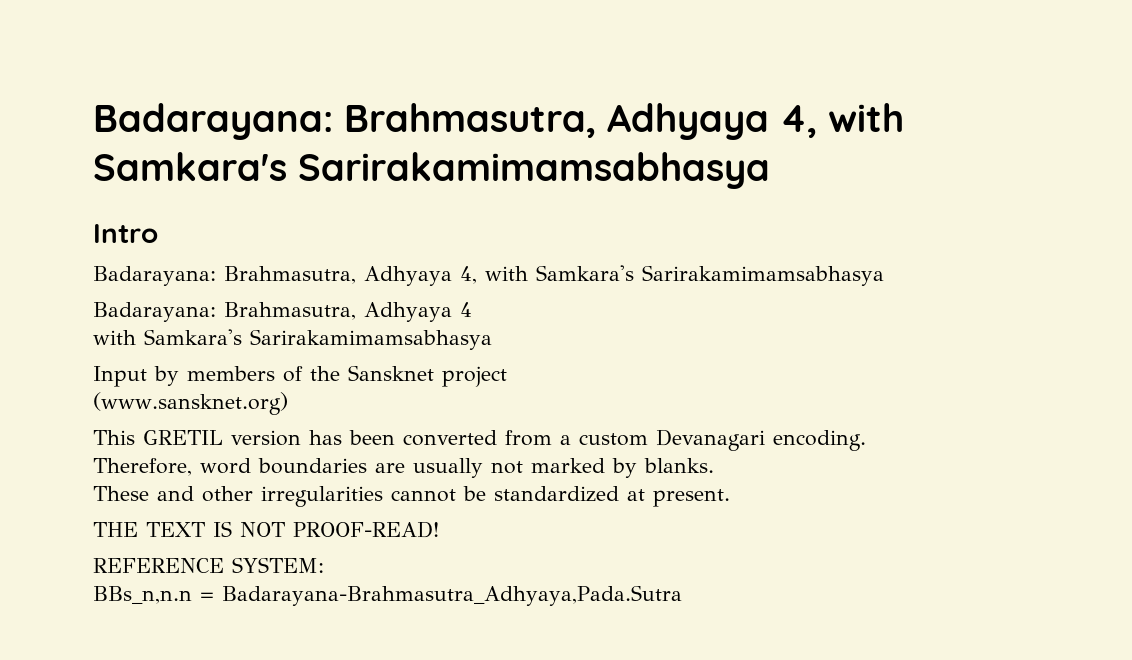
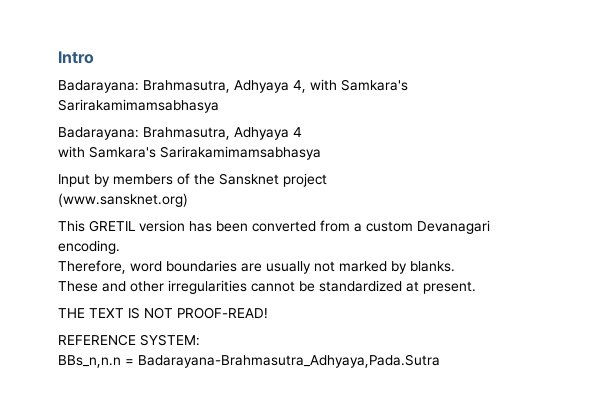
[93,103,904,140] [93,152,770,189] Badarayana: Brahmasutra, Adhyaya 4, with Samkara's Sarirakamimamsabhasya // -> (58, 57) none

